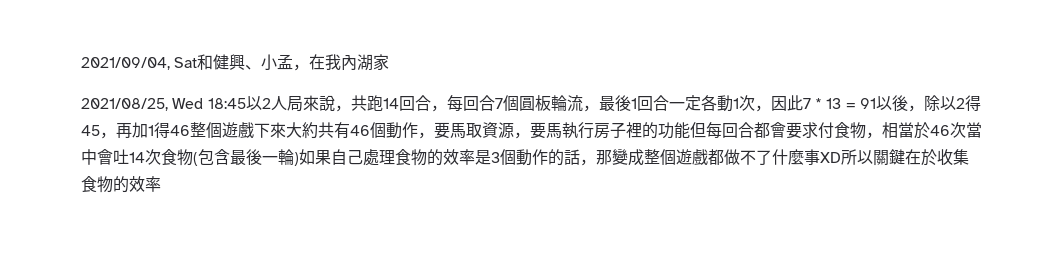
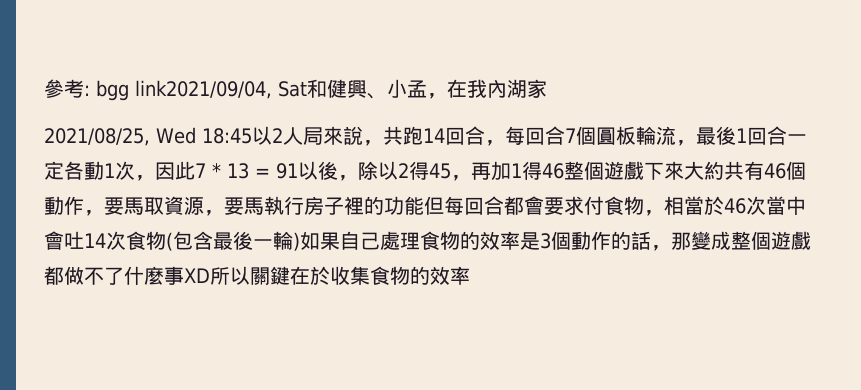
[81,57,170,70] 2021/09/04, -> [44,79,272,101] 參考: bgg link2021/09/04,

